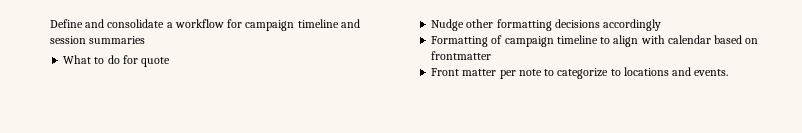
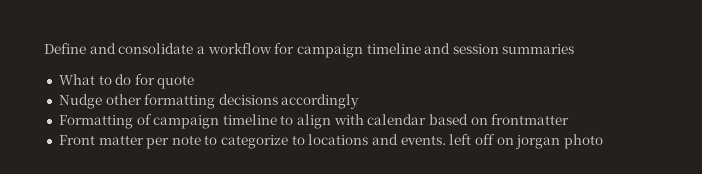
(729, 72) none -> [449,134,603,149] left off on jorgan photo

